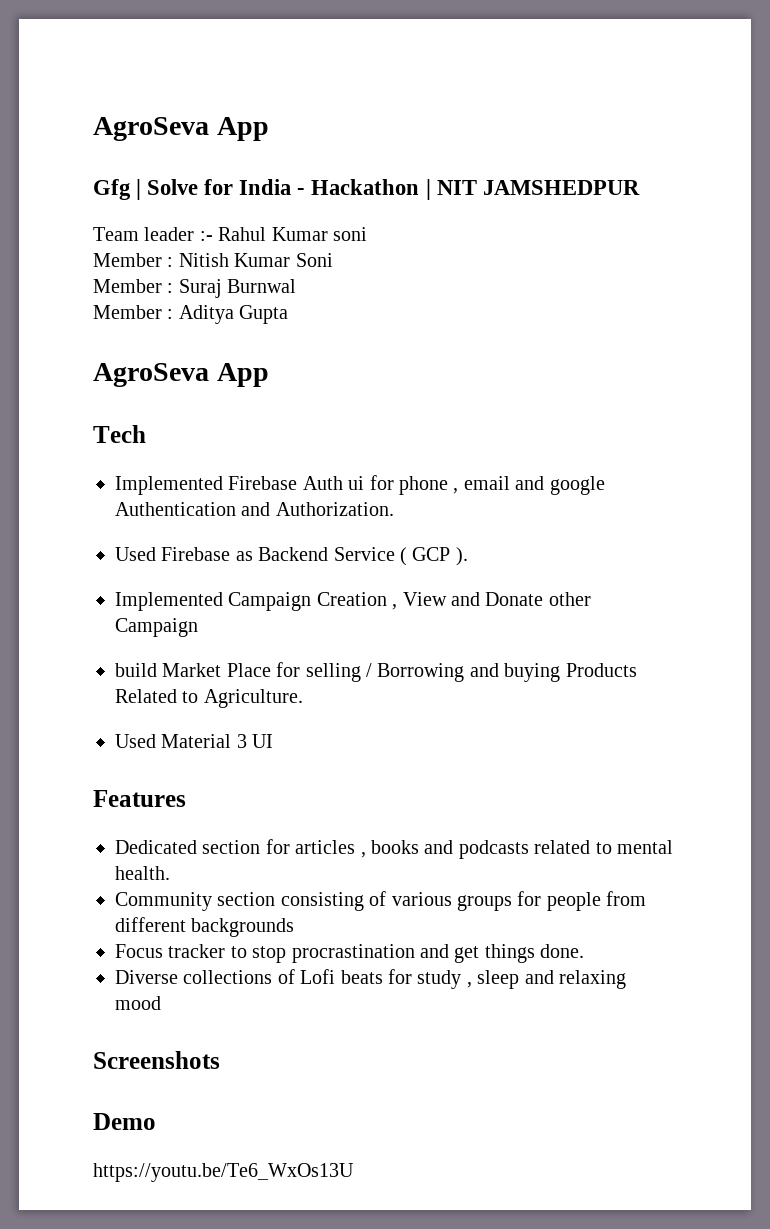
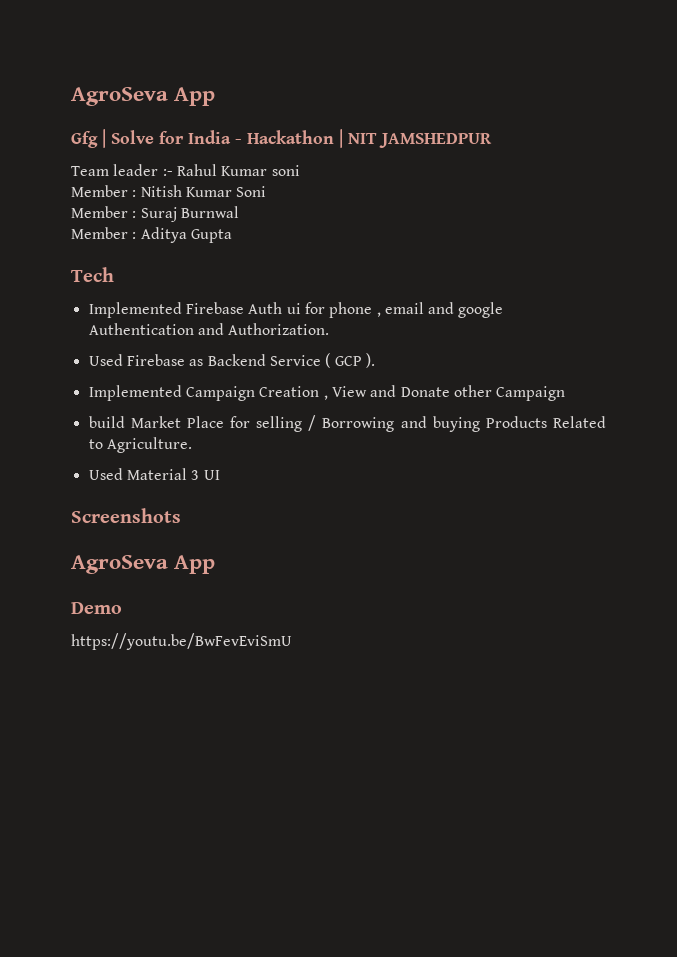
[93,363,269,387] // AgroSeva App -> (232, 236) none
[93,790,186,807] [115,839,673,859] [115,866,170,880] [115,891,647,911] [115,917,295,937] [115,944,585,963] [115,969,626,989] [115,996,161,1010] [93,1051,220,1069] Features // Dedicated section for articles , books and podcasts related to mental health. // Community section consisting of various groups for people from different backgrounds // Focus tracker to stop procrastination and get things done. // Diverse collections of Lofi beats for study , sleep and relaxing mood // Screenshots -> [71,508,181,523] [71,555,216,574] Screenshots // AgroSeva App
[93,1163,354,1182] https://youtu.be/Te6_WxOs13U -> [71,633,292,650] https://youtu.be/BwFevEviSmU

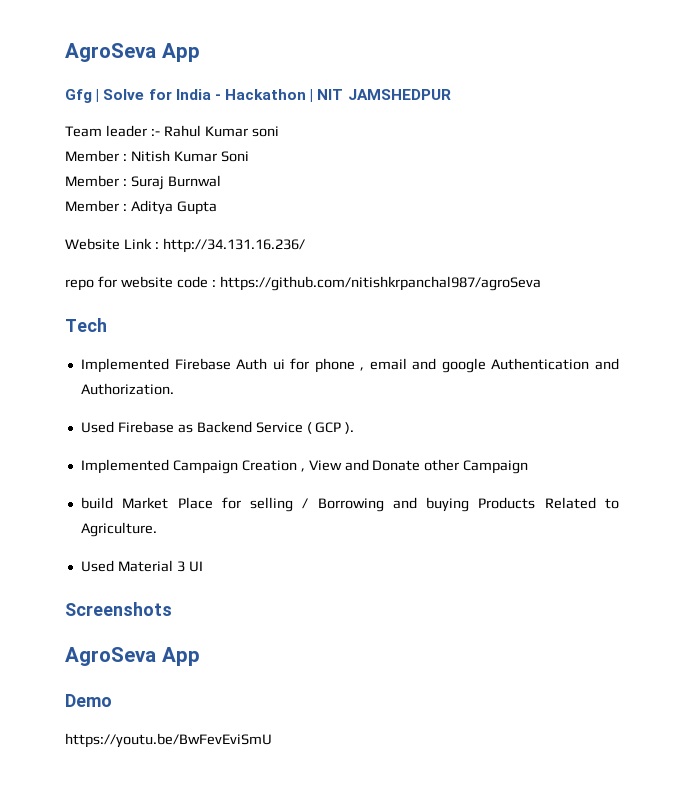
(232, 236) none -> [65,238,305,253] [65,276,541,291] // Website Link : http://34.131.16.236/ // repo for website code : https://github.com/nitishkrpanchal987/agroSeva

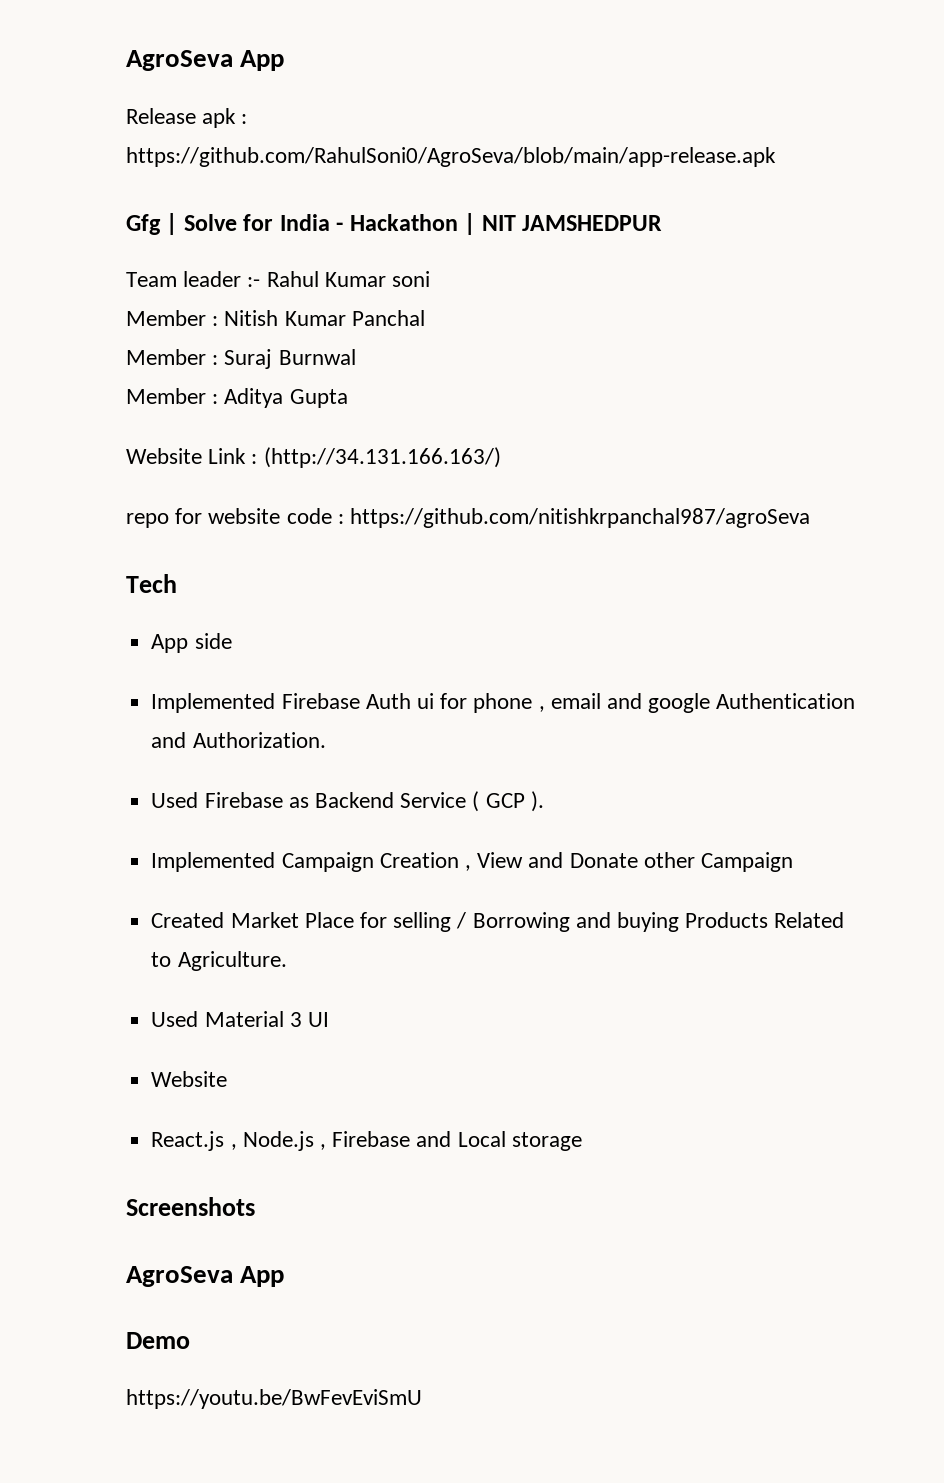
[65,43,200,62] AgroSeva App -> [126,50,285,71] [126,108,248,128] [126,147,776,167] AgroSeva App // Release apk : https://github.com/RahulSoni0/AgroSeva/blob/main/app-release.apk
[220,151,249,162] Soni -> [351,310,425,326] Panchal
[162,238,305,253] http://34.131.16.236/ -> [263,447,501,468] (http://34.131.166.163/)
(107, 325) none -> [151,633,232,653] // App side
[80,497,113,509] build -> [151,912,225,928] Created
(203, 566) none -> [151,1071,228,1087] [151,1131,582,1151] // Website // React.js , Node.js , Firebase and Local storage

